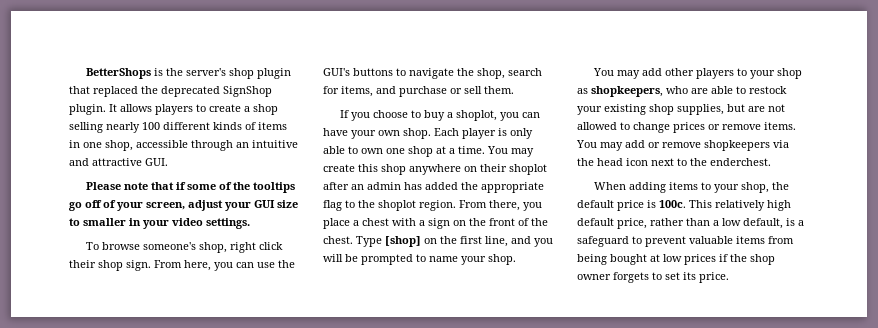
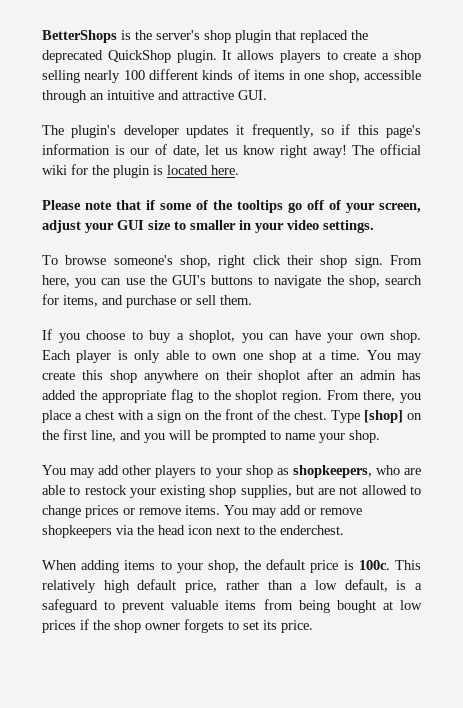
[223,86,272,97] SignShop -> [107,50,171,63] QuickShop
(168, 162) none -> [42,124,421,138] [42,144,421,158] [42,164,239,178] // The plugin's developer updates it frequently, so if this page's information is our of date, let us know right away! The official wiki for the plugin is located here.

